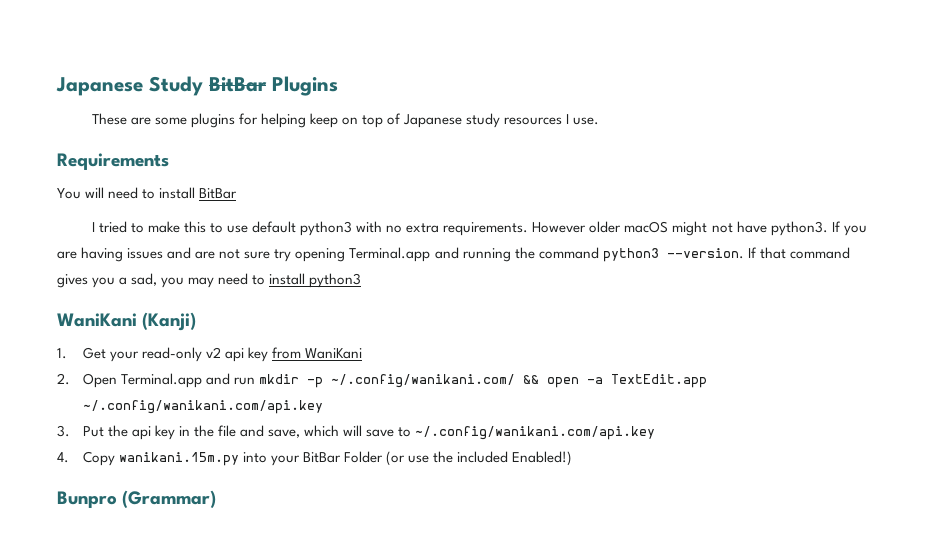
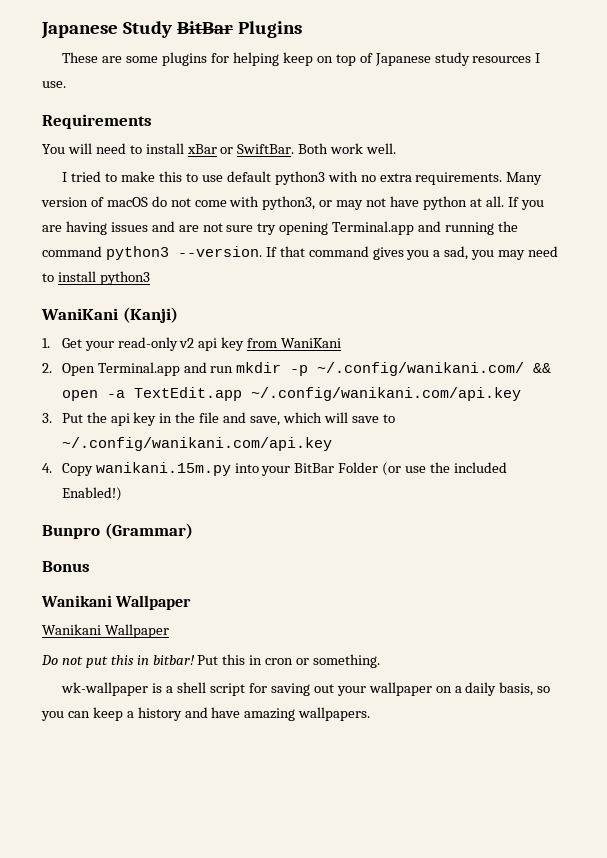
[199,188,238,199] BitBar -> [186,143,397,154] xBar or SwiftBar. Both work well.
[532,221,828,236] However older macOS might not have python3. -> [506,172,543,185] [41,196,504,210] Many version of macOS do not come with python3, or may not have python at all.
(217, 499) none -> [42,561,90,572] [41,595,192,610] [42,624,169,638] [41,654,381,668] [61,682,551,696] [41,707,371,721] // Bonus // Wanikani Wallpaper // Wanikani Wallpaper // Do not put this in bitbar! Put this in cron or something. // wk-wallpaper is a shell script for saving out your wallpaper on a daily basis, so you can keep a history and have amazing wallpapers.

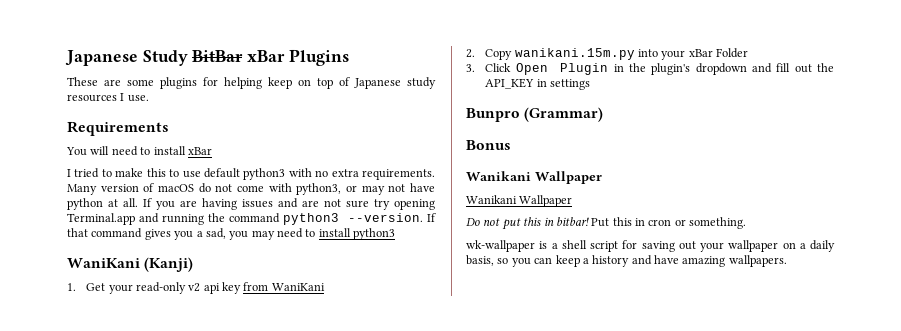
(233, 27) none -> [247,50,286,62] xBar
[220,143,397,154] or SwiftBar. Both work well. -> (212, 151) none
[61,362,552,376] [61,387,521,401] [42,412,395,426] [61,437,332,451] [42,463,52,473] Open Terminal.app and run mkdir -p ~/.config/wanikani.com/ && open -a TextEdit.app ~/.config/wanikani.com/api.key // 3. Put the api key in the file and save, which will save to ~/.config/wanikani.com/api.key // 4. -> (475, 53) none
[294,463,335,473] BitBar -> [688,49,713,57] xBar
[382,462,507,476] [61,487,122,501] (or use the included Enabled!) -> [466,63,834,75] [485,78,590,90] // 3. Click Open Plugin in the plugin's dropdown and fill out the API_KEY in settings

